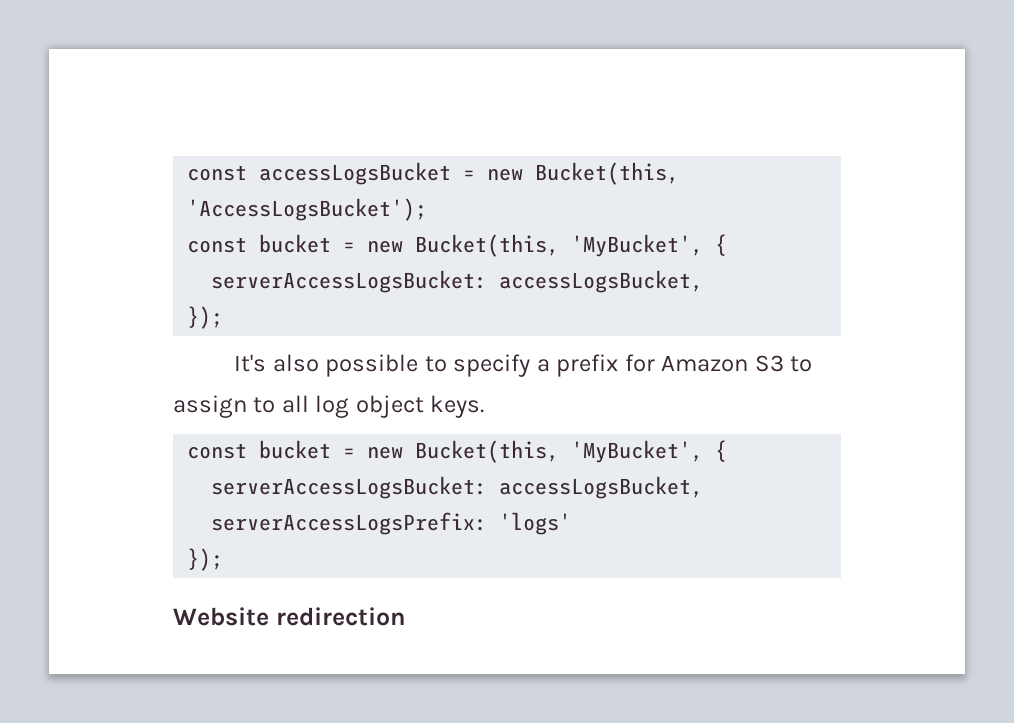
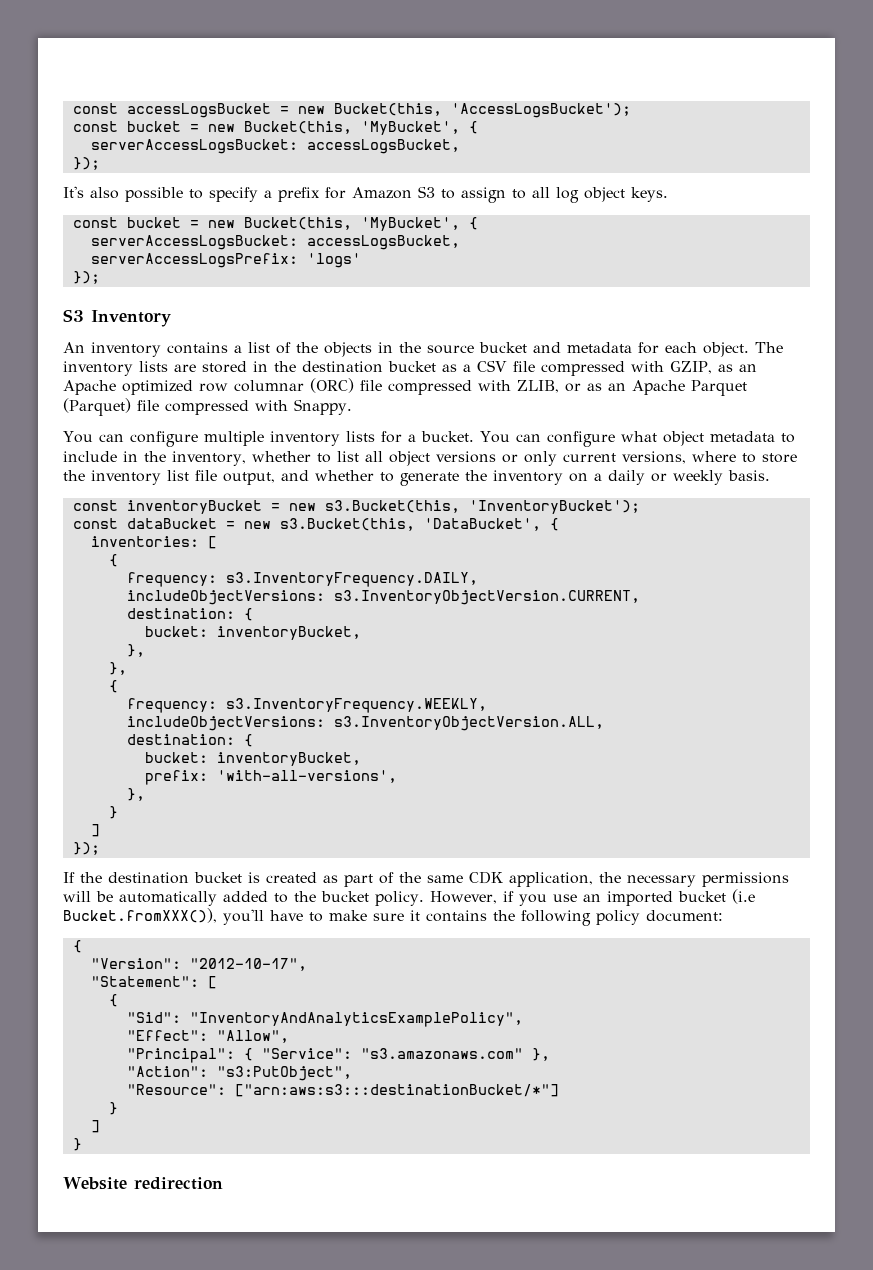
(224, 559) none -> [63,309,171,327] [63,342,783,357] [63,360,757,376] [63,378,747,396] [63,398,352,416] [63,431,795,447] [63,451,797,466] [63,470,770,486] [72,500,640,514] [72,518,559,531] [90,536,217,549] [108,554,118,567] [126,572,478,587] [126,590,640,605] [126,608,253,621] [144,626,361,640] [126,644,145,657] [108,662,127,675] [108,680,118,693] [126,698,487,713] [126,716,604,731] [126,734,253,747] [144,752,361,766] [144,770,397,785] [126,788,145,801] [108,806,118,819] [90,824,100,837] [72,842,100,855] [63,871,789,887] [63,889,755,906] [63,908,723,926] [72,940,82,953] [90,958,307,971] [90,976,217,989] [108,994,118,1007] [126,1012,523,1027] [126,1030,289,1043] [126,1048,550,1063] [126,1066,352,1081] [126,1084,559,1097] [108,1102,118,1115] [90,1120,100,1133] [72,1138,82,1151] // S3 Inventory // An inventory contains a list of the objects in the source bucket and metadata for each object. The inventory lists are stored in the destination bucket as a CSV file compressed with GZIP, as an Apache optimized row columnar (ORC) file compressed with ZLIB, or as an Apache Parquet (Parquet) file compressed with Snappy. // You can configure multiple inventory lists for a bucket. You can configure what object metadata to include in the inventory, whether to list all object versions or only current versions, where to store the inventory list file output, and whether to generate the inventory on a daily or weekly basis. // const inventoryBucket = new s3.Bucket(this, 'InventoryBucket'); // const dataBucket = new s3.Bucket(this, 'DataBucket', { // inventories: [ // { // frequency: s3.InventoryFrequency.DAILY, // includeObjectVersions: s3.InventoryObjectVersion.CURRENT, // destination: { // bucket: inventoryBucket, // }, // }, // { // frequency: s3.InventoryFrequency.WEEKLY, // includeObjectVersions: s3.InventoryObjectVersion.ALL, // destination: { // bucket: inventoryBucket, // prefix: 'with-all-versions', // }, // } // ] // }); // If the destination bucket is created as part of the same CDK application, the necessary permissions will be automatically added to the bucket policy. However, if you use an imported bucket (i.e Bucket.fromXXX()), you'll have to make sure it contains the following policy document: // { // "Version": "2012-10-17", // "Statement": [ // { // "Sid": "InventoryAndAnalyticsExamplePolicy", // "Effect": "Allow", // "Principal": { "Service": "s3.amazonaws.com" }, // "Action": "s3:PutObject", // "Resource": ["arn:aws:s3:::destinationBucket/*"] // } // ] // }

